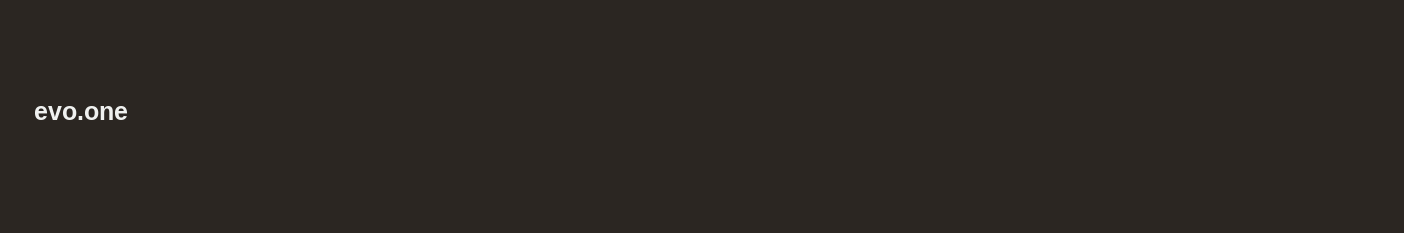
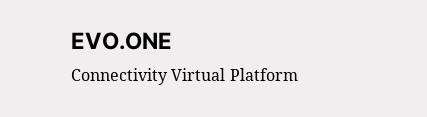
[34,106,128,120] evo.one -> [71,32,172,50] [71,68,298,85] EVO.ONE // Connectivity Virtual Platform

